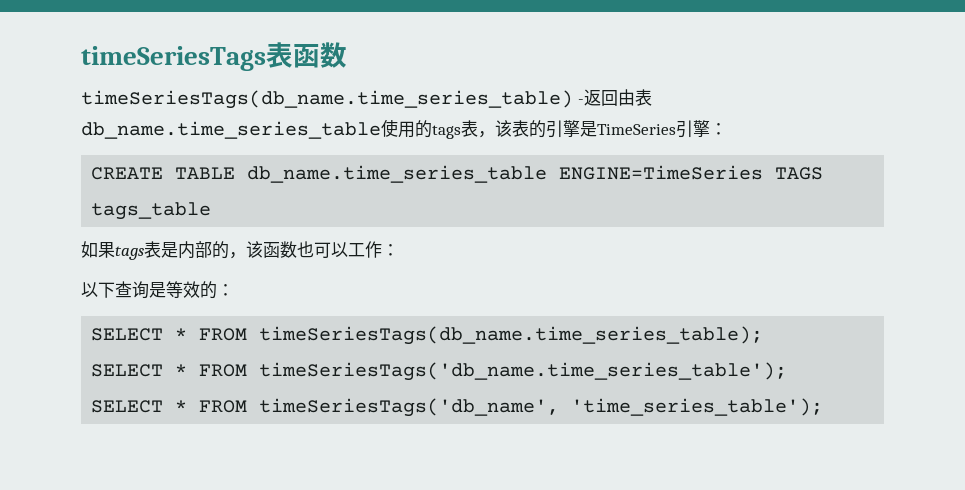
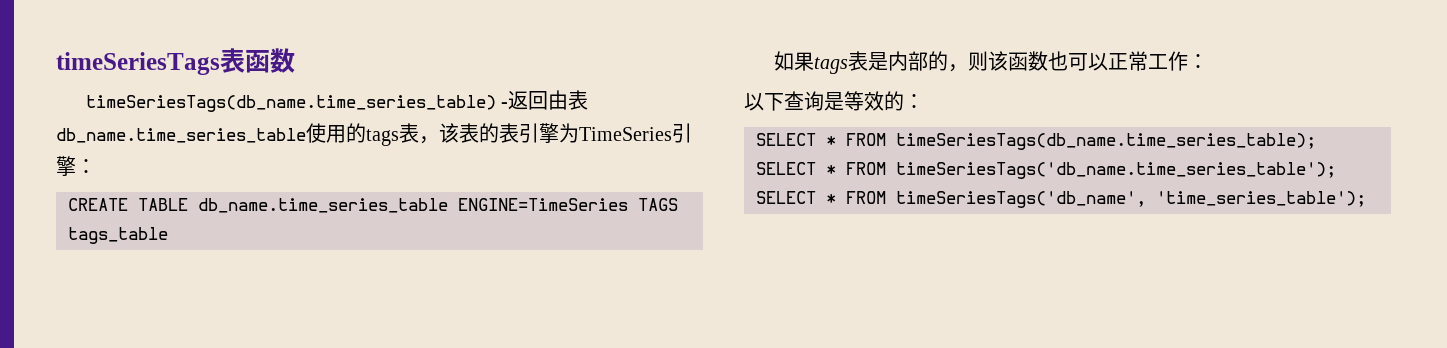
[546,120,597,138] 引擎是 -> [499,123,579,143] 表引擎为
(246, 255) none -> [967,51,988,71] 则
(348, 249) none -> [1107,51,1148,71] 正常

